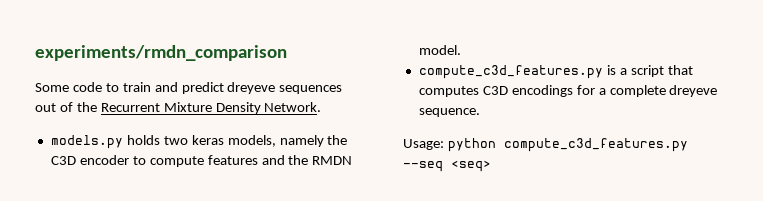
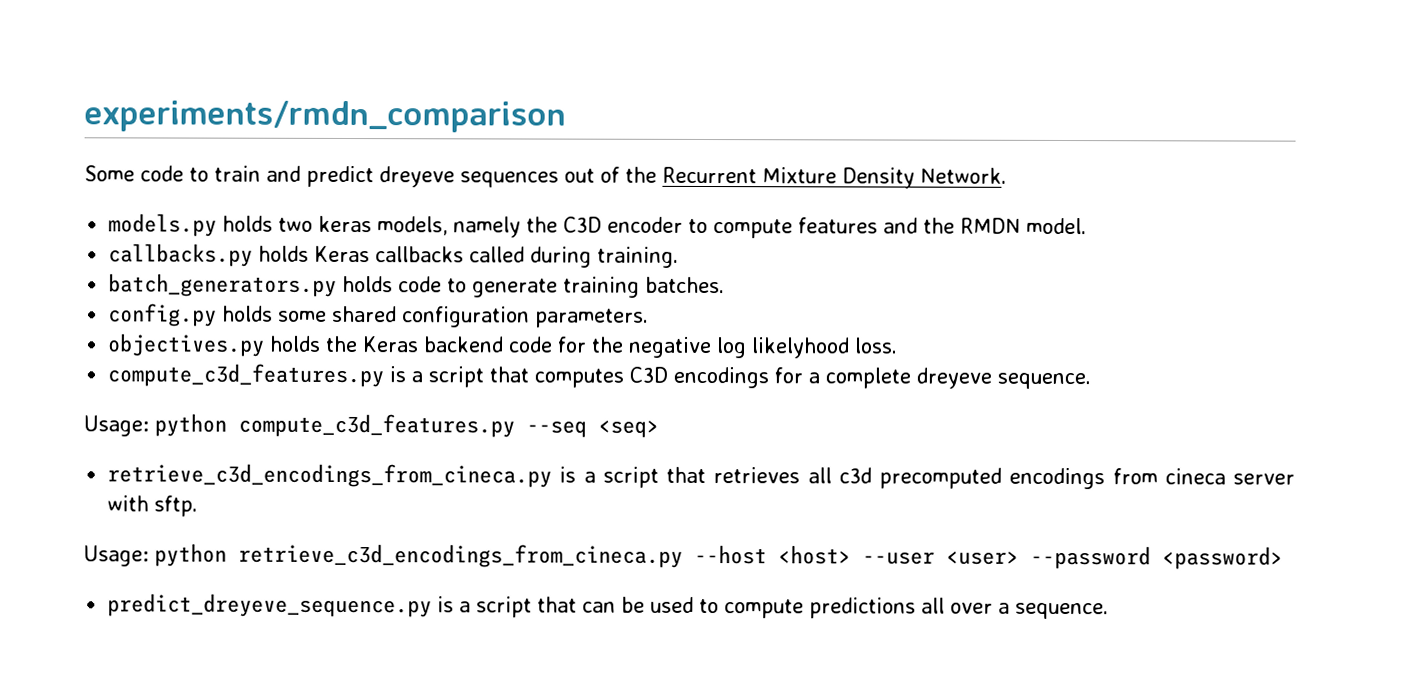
(461, 50) none -> [108,243,680,268] [108,273,726,298] [108,303,650,328] [107,333,899,359] // callbacks.py holds Keras callbacks called during training. // batch_generators.py holds code to generate training batches. // config.py holds some shared configuration parameters. // objectives.py holds the Keras backend code for the negative log likelyhood loss.
(491, 166) none -> [107,463,1295,490] [107,495,199,517] [83,543,1283,570] [107,593,1110,620] // retrieve_c3d_encodings_from_cineca.py is a script that retrieves all c3d precomputed encodings from cineca server with sftp. // Usage: python retrieve_c3d_encodings_from_cineca.py --host <host> --user <user> --password <password> // predict_dreyeve_sequence.py is a script that can be used to compute predictions all over a sequence.

